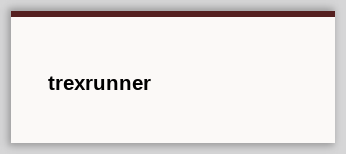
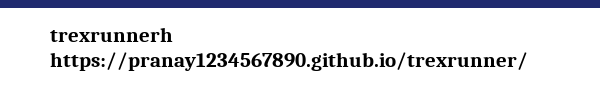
[48,76,151,90] trexrunner -> [50,27,173,42] [50,52,528,71] trexrunnerh https://pranay1234567890.github.io/trexrunner/

